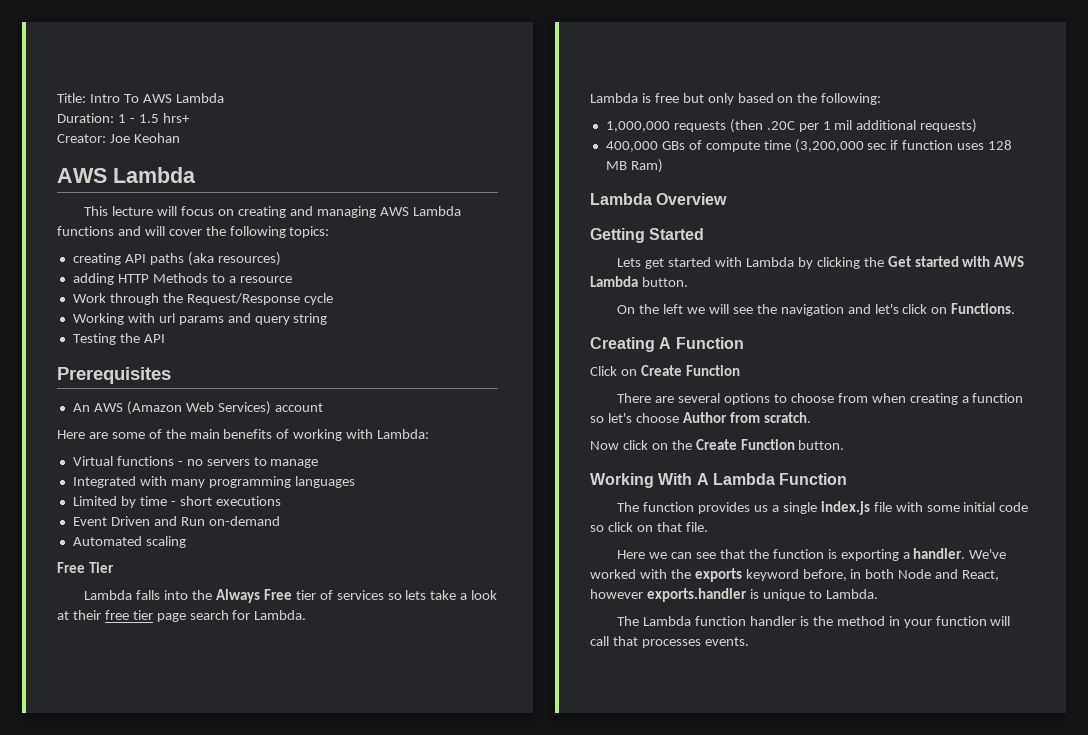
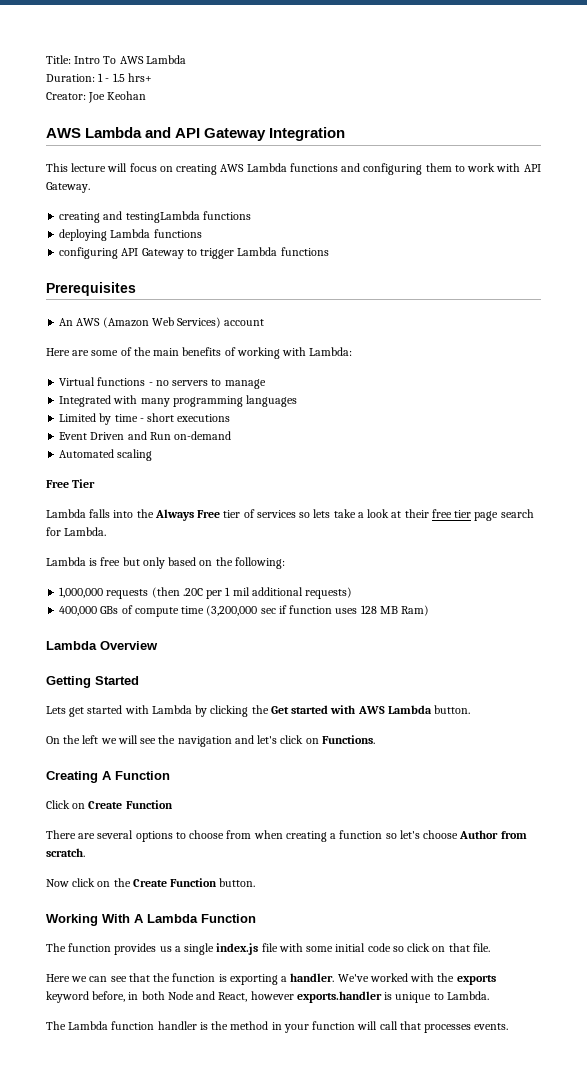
(196, 175) none -> [145,127,346,141] and API Gateway Integration
[289,206,376,218] and managing -> (218, 169) none
[144,226,330,238] [72,252,281,266] [72,273,292,285] [72,293,333,305] [72,313,328,325] [72,333,165,345] will cover the following topics: // creating API paths (aka resources) // adding HTTP Methods to a resource // Work through the Request/Response cycle // Working with url params and query string // Testing the API -> [363,163,541,175] [46,182,90,193] [59,211,251,223] [59,229,202,241] [59,247,329,259] configuring them to work with API Gateway. // creating and testingLambda functions // deploying Lambda functions // configuring API Gateway to trigger Lambda functions

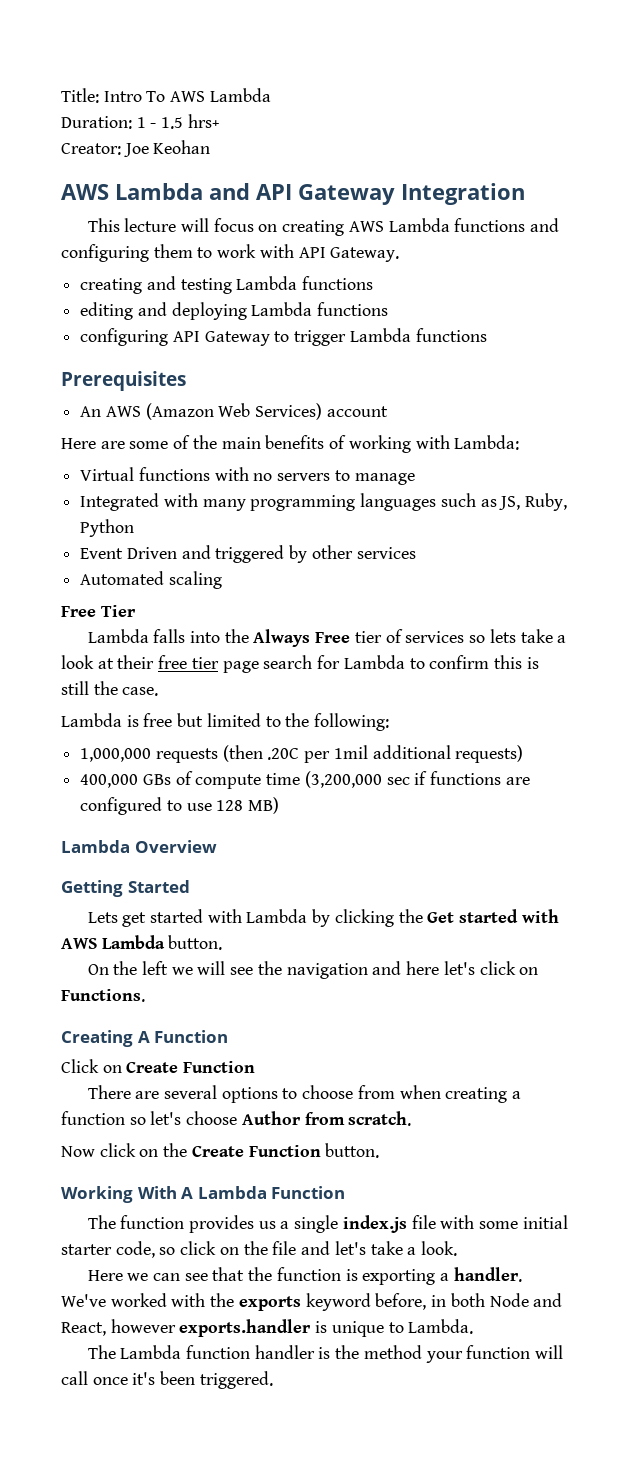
[125,211,251,223] testingLambda functions // -> [180,276,374,294] [80,302,167,320] testing Lambda functions // editing and
[148,382,153,386] - -> [214,467,249,481] with
[59,413,231,425] // Limited by time - short executions -> [440,493,568,511] [80,519,135,537] such as JS, Ruby, Python
[149,431,232,440] Run on-demand -> [215,545,416,563] triggered by other services
[64,527,107,536] Lambda. -> [343,655,539,669] [61,681,159,696] Lambda to confirm this is still the case.
[142,557,213,569] only based on -> [206,713,281,727] limited to
[225,587,250,596] 1 mil -> [333,745,368,759] 1mil
[289,605,430,616] function uses 128 MB Ram) -> [430,771,530,785] [80,797,280,815] functions are configured to use 128 MB)
(254, 739) none -> [406,961,440,975] here
[367,943,391,952] code -> [61,1241,155,1258] starter code,
[448,943,490,952] that file. -> [243,1241,457,1256] the file and let's take a look.
[271,1022,282,1030] in -> (422, 1352) none
[399,1021,509,1033] that processes events. -> [92,1371,273,1389] once it's been triggered.

